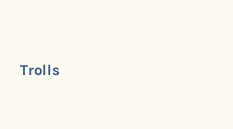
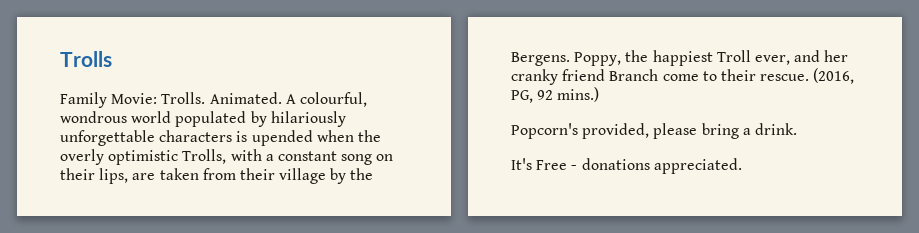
(60, 70) none -> [60,92,367,108] [60,111,346,127] [60,130,381,146] [60,149,394,165] [60,168,374,184] [511,50,849,66] [511,68,855,85] [511,87,600,103] [511,123,797,139] [511,158,742,174] // Family Movie: Trolls. Animated. A colourful, wondrous world populated by hilariously unforgettable characters is upended when the overly optimistic Trolls, with a constant song on their lips, are taken from their village by the Bergens. Poppy, the happiest Troll ever, and her cranky friend Branch come to their rescue. (2016, PG, 92 mins.) // Popcorn's provided, please bring a drink. // It's Free - donations appreciated.

